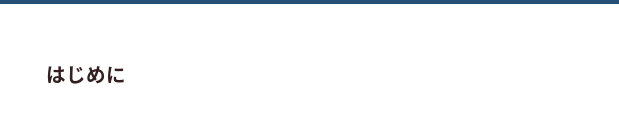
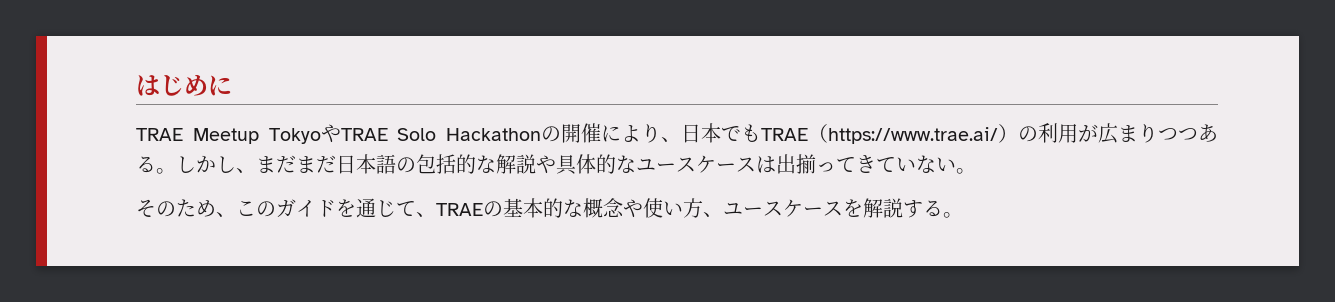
(126, 75) none -> [136,123,1218,144] [136,154,976,175] [136,198,963,218] // TRAE Meetup TokyoやTRAE Solo Hackathonの開催により、日本でもTRAE（https://www.trae.ai/）の利用が広まりつつある。しかし、まだまだ日本語の包括的な解説や具体的なユースケースは出揃ってきていない。 // そのため、このガイドを通じて、TRAEの基本的な概念や使い方、ユースケースを解説する。

